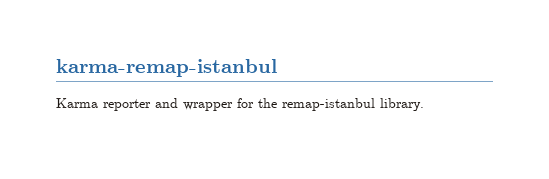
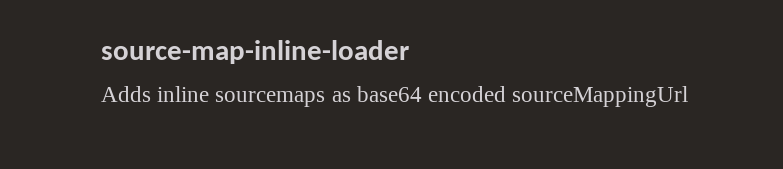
[56,59,277,77] [56,98,424,111] karma-remap-istanbul // Karma reporter and wrapper for the remap-istanbul library. -> [101,40,409,64] [101,86,689,107] source-map-inline-loader // Adds inline sourcemaps as base64 encoded sourceMappingUrl

